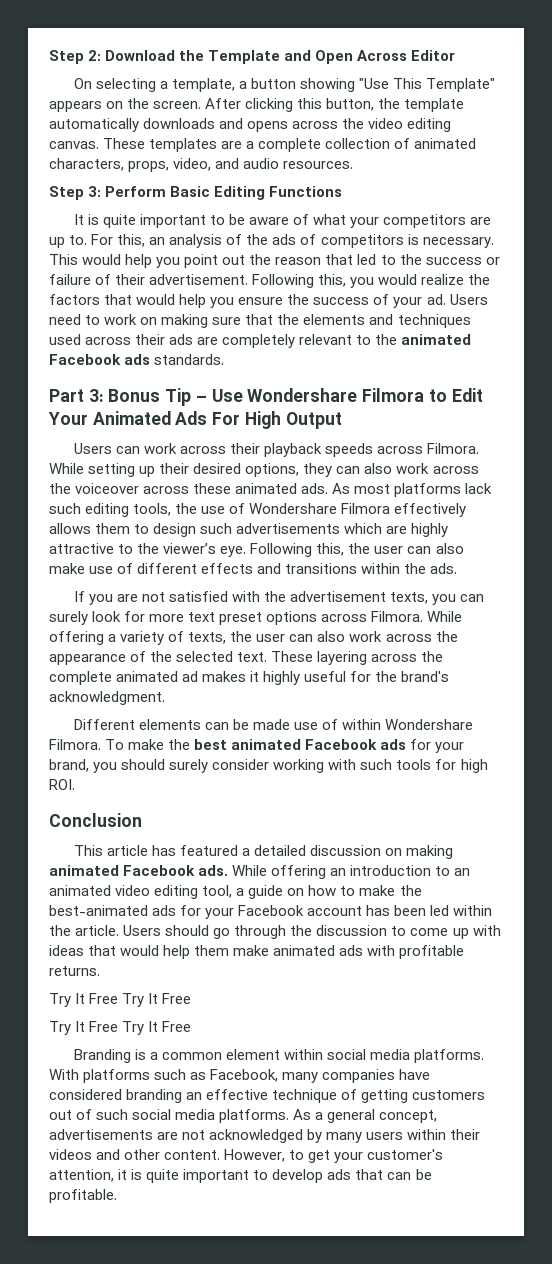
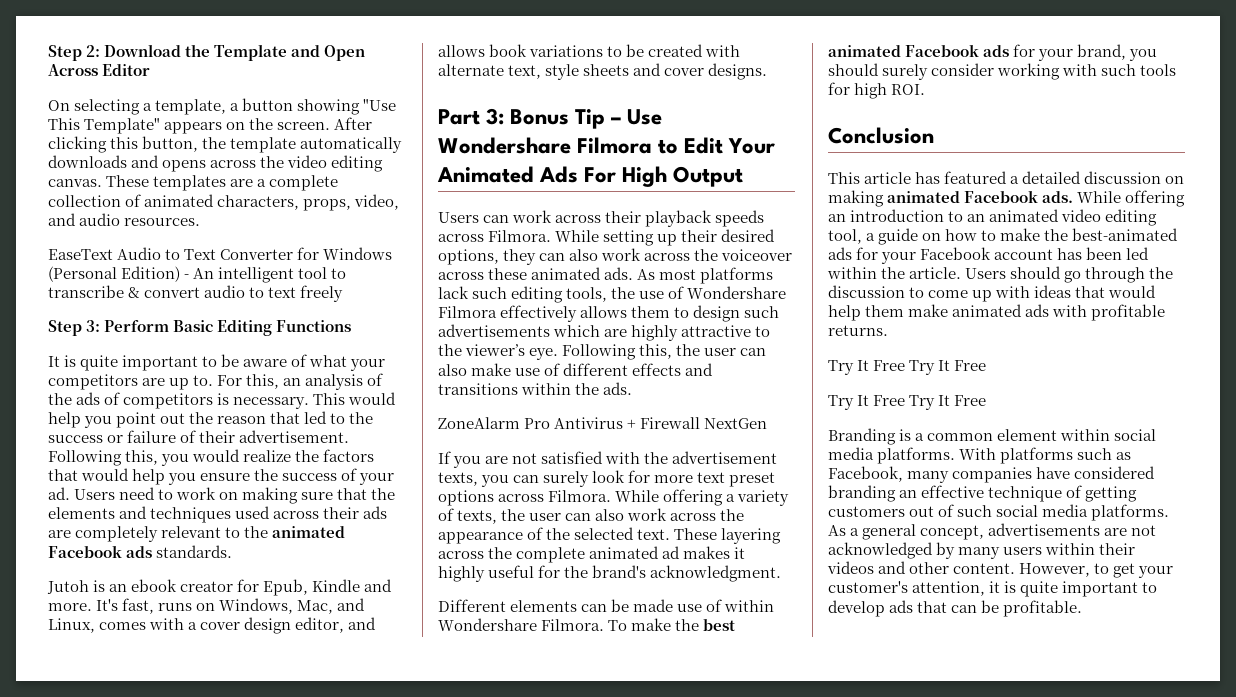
(354, 165) none -> [48,247,393,260] [48,266,347,283] [48,285,344,302] // EaseText Audio to Text Converter for Windows (Personal Edition) - An intelligent tool to transcribe & convert audio to text freely
(225, 359) none -> [47,579,393,596] [48,598,366,614] [48,617,377,634] [438,44,741,57] [438,63,768,80] // Jutoh is an ebook creator for Epub, Kindle and more. It's fast, runs on Windows, Mac, and Linux, comes with a cover design editor, and allows book variations to be created with alternate text, style sheets and cover designs.
(458, 568) none -> [438,417,768,429] // ZoneAlarm Pro Antivirus + Firewall NextGen

